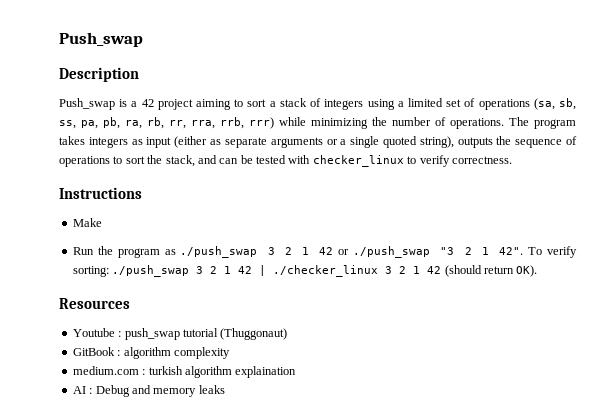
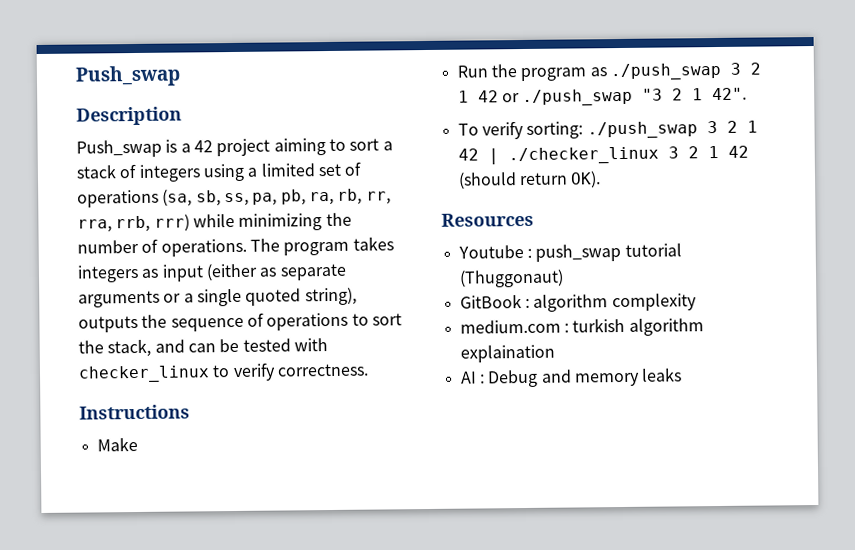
(524, 251) none -> (748, 94) //

